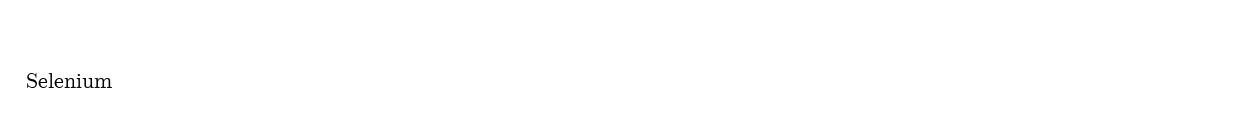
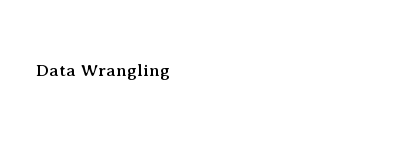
[26,73,112,88] Selenium -> [36,64,170,80] Data Wrangling

